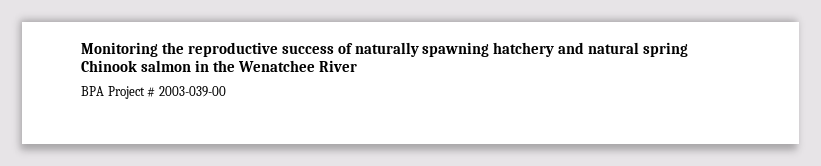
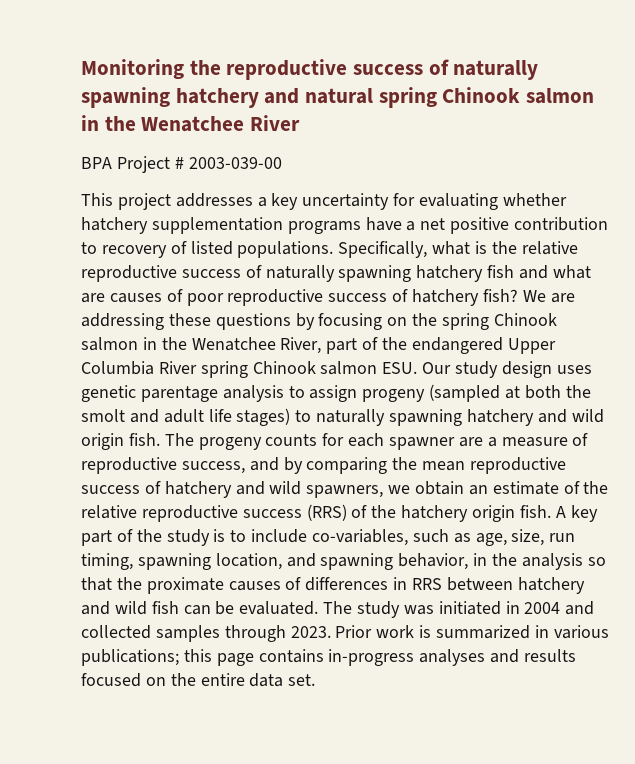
(226, 91) none -> [81,193,567,210] [81,217,609,234] [81,241,578,258] [81,265,591,282] [81,289,575,306] [81,313,557,330] [81,337,556,354] [81,361,592,378] [81,384,591,402] [81,408,604,426] [81,433,589,450] [81,457,567,474] [81,481,609,498] [81,504,598,522] [81,529,576,546] [81,553,606,570] [81,577,585,594] [81,601,595,618] [81,625,609,642] [81,649,577,666] [81,673,316,687] // This project addresses a key uncertainty for evaluating whether hatchery supplementation programs have a net positive contribution to recovery of listed populations. Specifically, what is the relative reproductive success of naturally spawning hatchery fish and what are causes of poor reproductive success of hatchery fish? We are addressing these questions by focusing on the spring Chinook salmon in the Wenatchee River, part of the endangered Upper Columbia River spring Chinook salmon ESU. Our study design uses genetic parentage analysis to assign progeny (sampled at both the smolt and adult life stages) to naturally spawning hatchery and wild origin fish. The progeny counts for each spawner are a measure of reproductive success, and by comparing the mean reproductive success of hatchery and wild spawners, we obtain an estimate of the relative reproductive success (RRS) of the hatchery origin fish. A key part of the study is to include co-variables, such as age, size, run timing, spawning location, and spawning behavior, in the analysis so that the proximate causes of differences in RRS between hatchery and wild fish can be evaluated. The study was initiated in 2004 and collected samples through 2023. Prior work is summarized in various publications; this page contains in-progress analyses and results focused on the entire data set.

